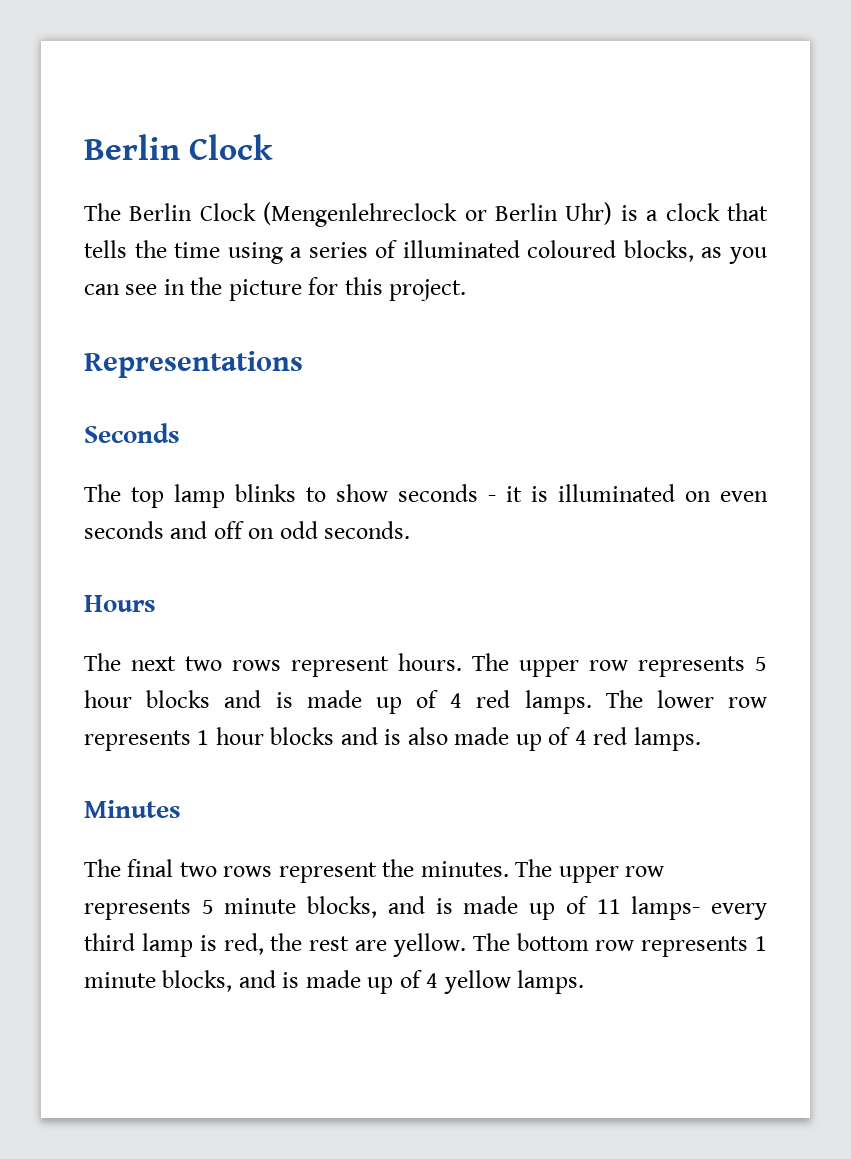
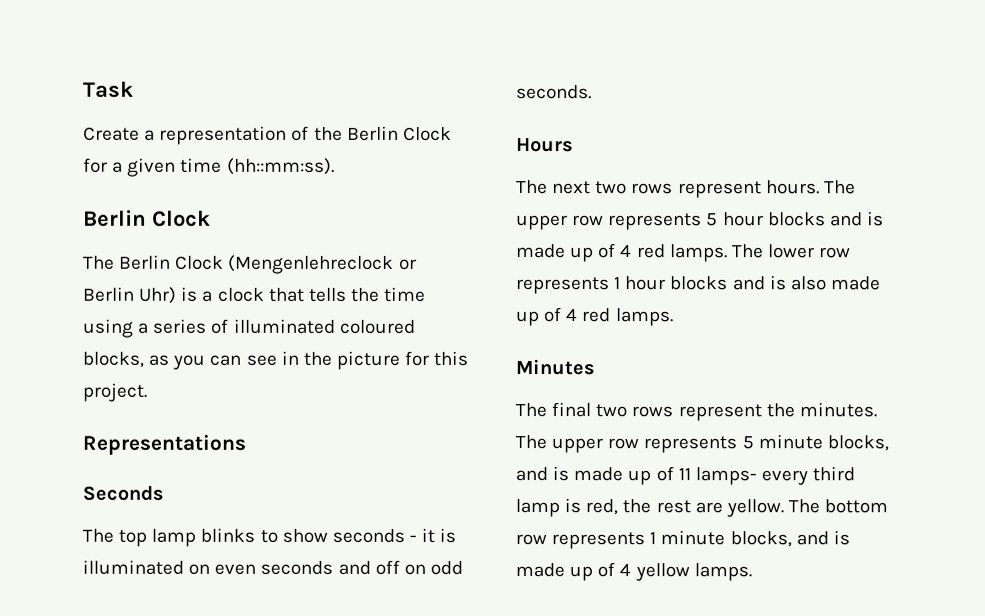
(84, 147) none -> [83,80,134,98] [83,125,452,145] [83,157,335,177] Task // Create a representation of the Berlin Clock for a given time (hh::mm:ss). //

